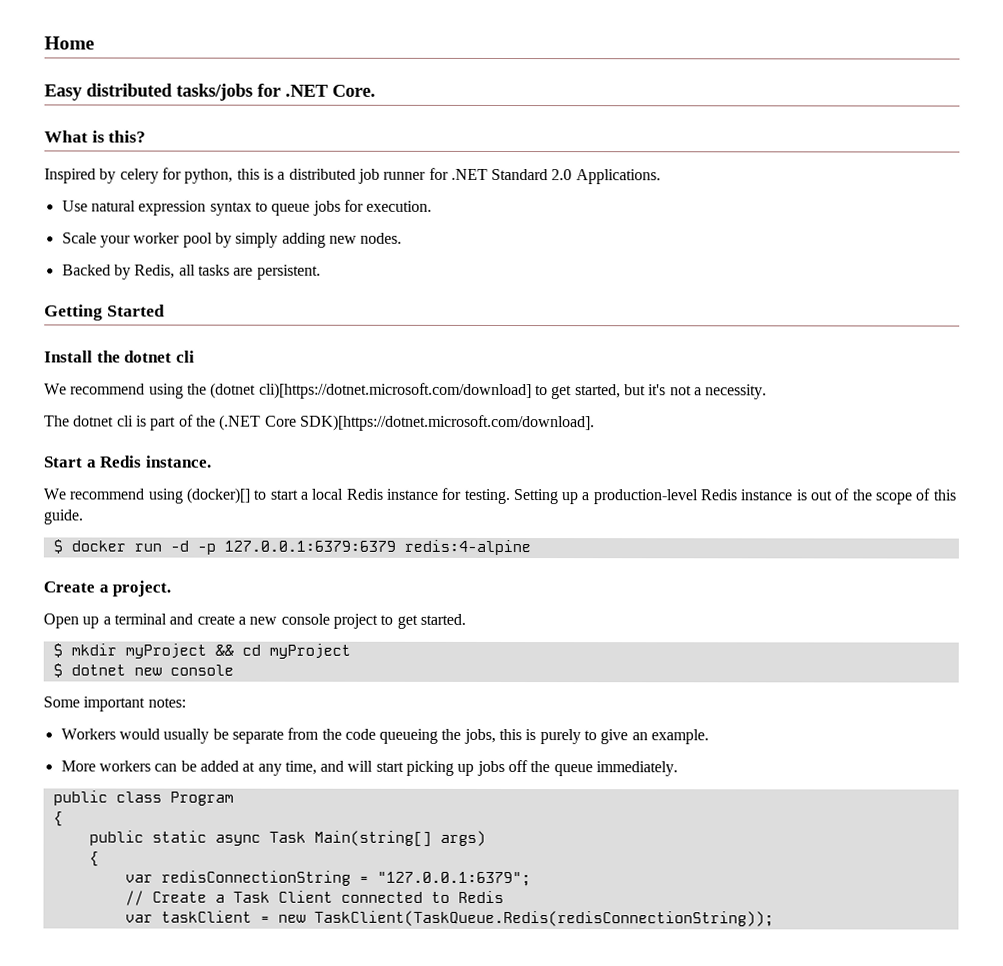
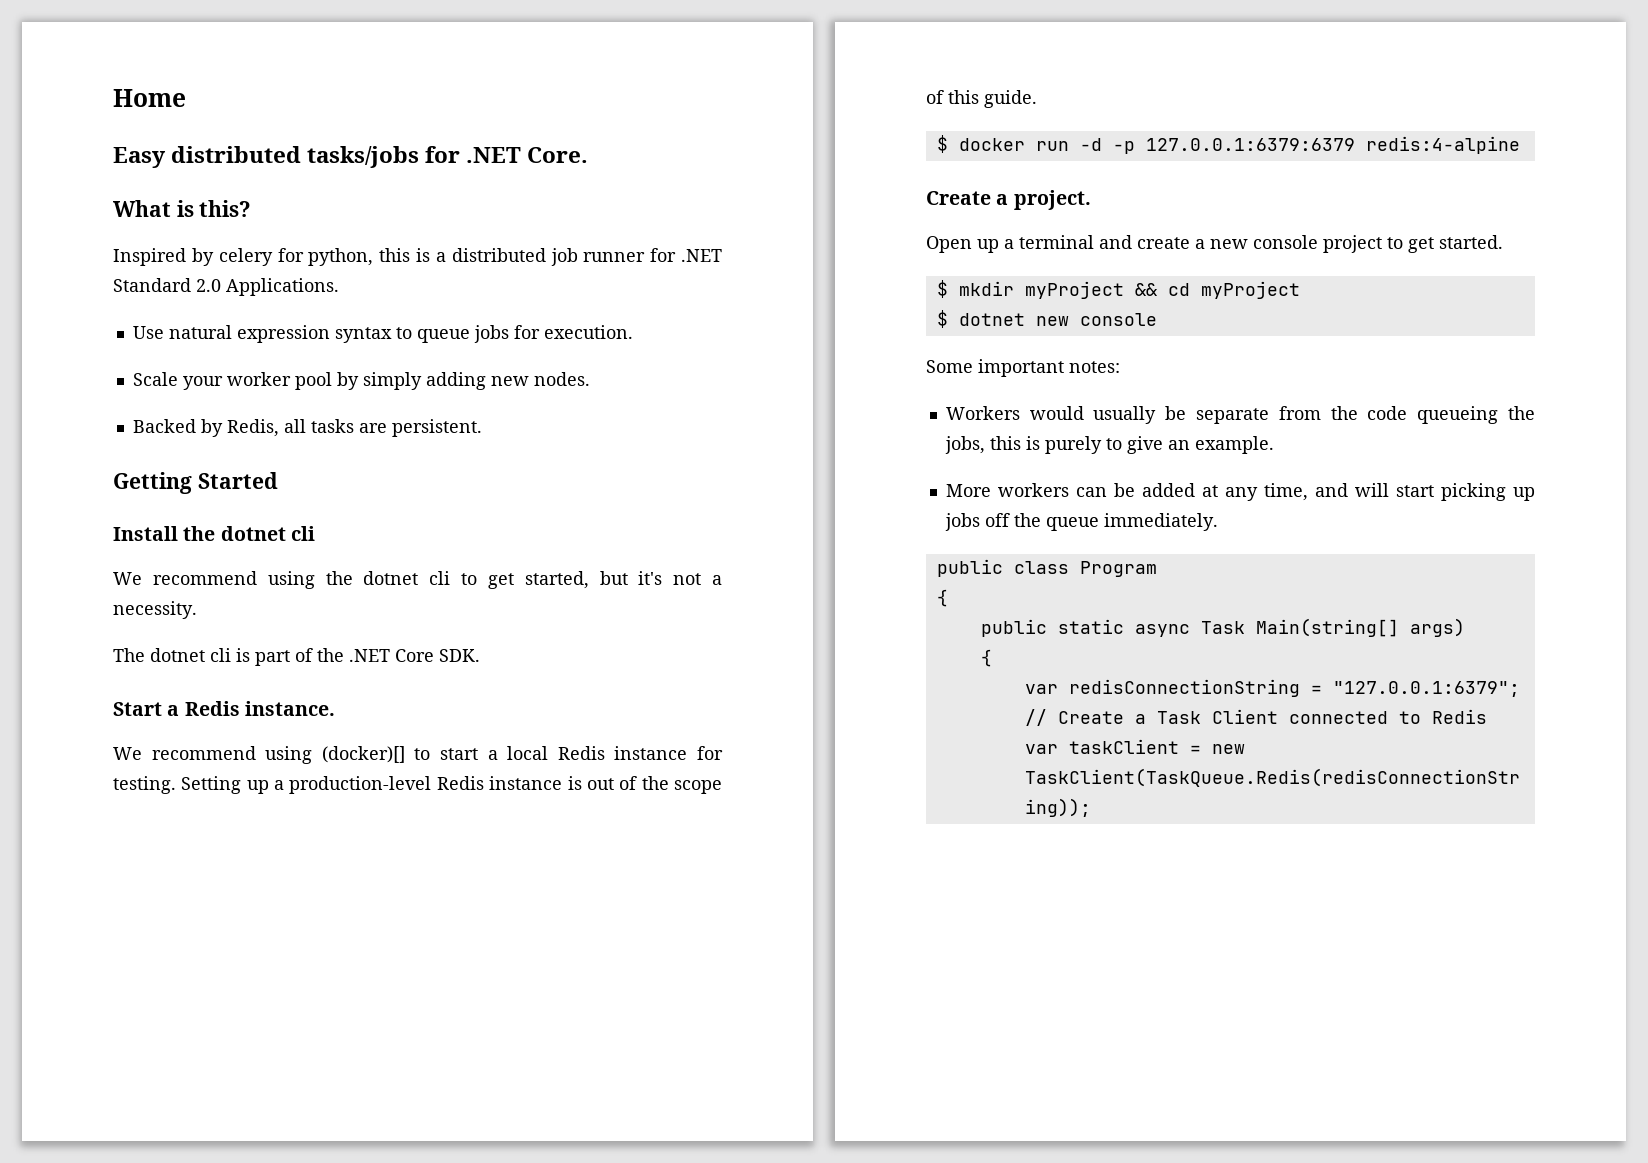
[210,382,532,400] (dotnet cli)[https://dotnet.microsoft.com/download] -> [363,571,451,585] dotnet cli
[219,414,595,432] (.NET Core SDK)[https://dotnet.microsoft.com/download]. -> [349,649,480,662] .NET Core SDK.

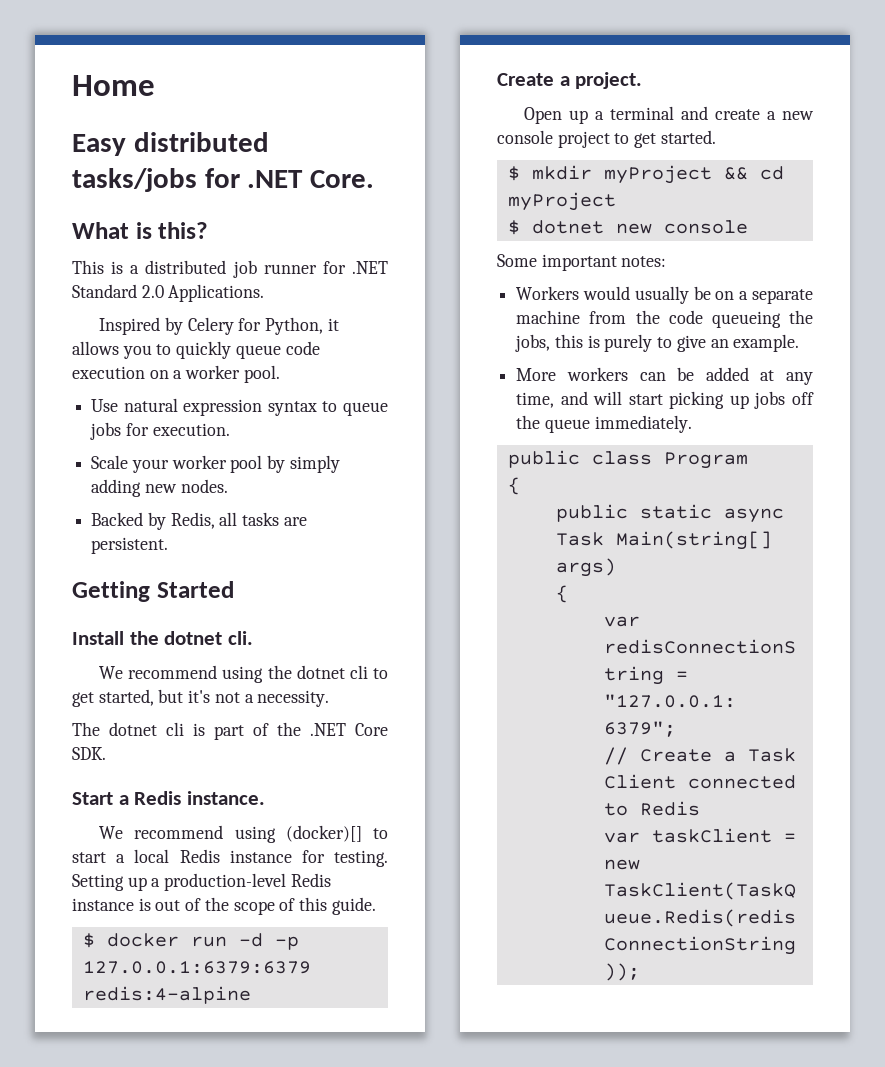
[113,248,411,266] Inspired by celery for python, this -> [72,260,104,274] This
(339, 287) none -> [99,317,339,335] [72,341,320,359] [72,365,280,383] // Inspired by Celery for Python, it allows you to quickly queue code execution on a worker pool.
[290,526,315,541] cli -> [228,631,254,645] cli.
[1196,408,1269,424] separate -> [715,289,813,304] [516,310,581,324] on a separate machine

